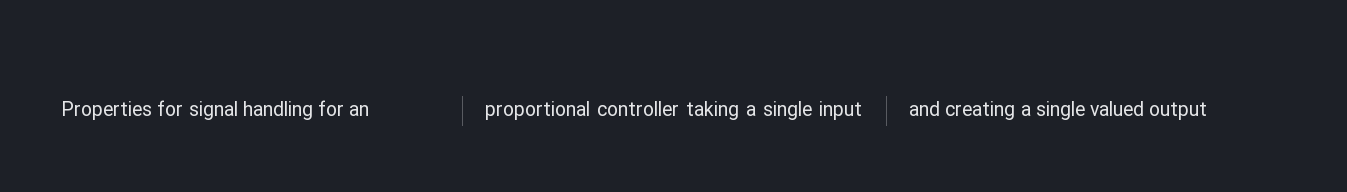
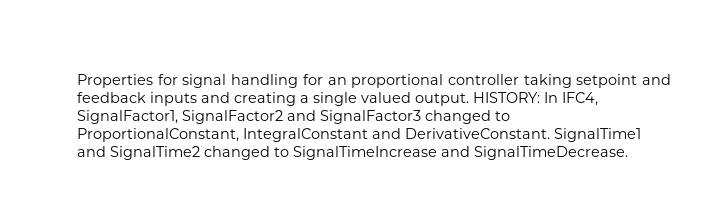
[746,101,862,120] a single input -> [576,74,671,88] [77,92,197,106] setpoint and feedback inputs
[1149,102,1208,120] output -> [415,92,598,106] [77,110,510,124] [77,128,641,142] [77,146,628,160] output. HISTORY: In IFC4, SignalFactor1, SignalFactor2 and SignalFactor3 changed to ProportionalConstant, IntegralConstant and DerivativeConstant. SignalTime1 and SignalTime2 changed to SignalTimeIncrease and SignalTimeDecrease.

